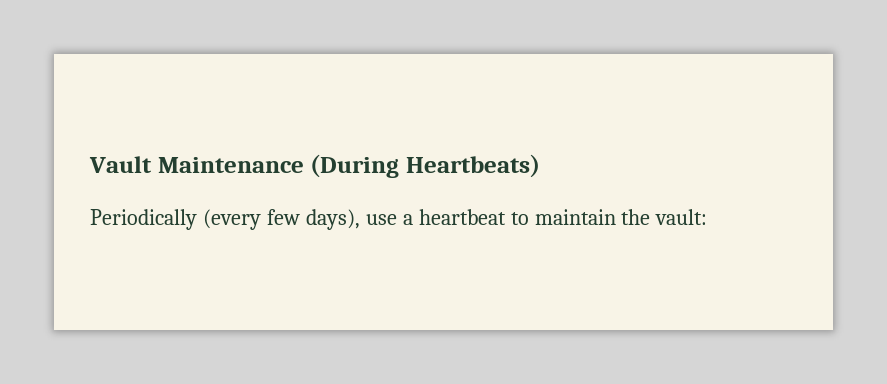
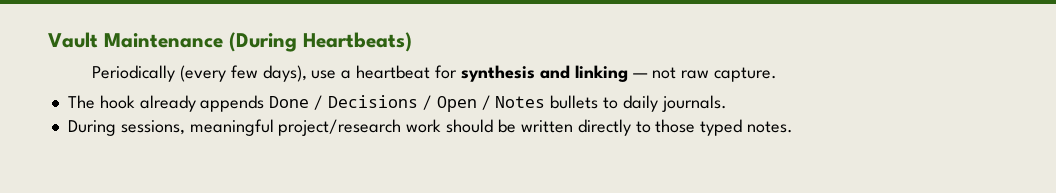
[510,209,708,225] to maintain the vault: -> [435,65,778,82] [67,95,727,112] [67,119,794,136] for synthesis and linking — not raw capture. // The hook already appends Done / Decisions / Open / Notes bullets to daily journals. // During sessions, meaningful project/research work should be written directly to those typed notes.

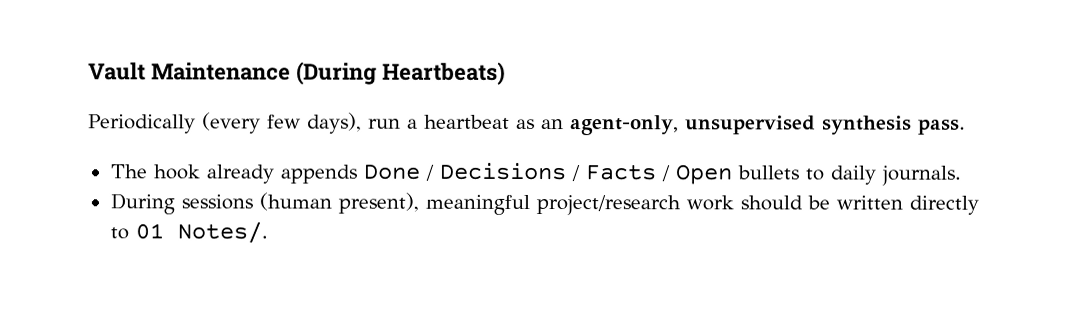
[311,70,337,79] use -> [367,118,401,129] run
[435,65,778,82] for synthesis and linking — not raw capture. -> [515,115,966,136] as an agent-only, unsupervised synthesis pass.
[436,95,546,112] Open / Notes -> [584,164,732,185] Facts / Open
[120,120,185,135] sessions, -> [180,192,419,214] sessions (human present),
[655,119,794,136] those typed notes. -> [134,221,268,244] 01 Notes/.

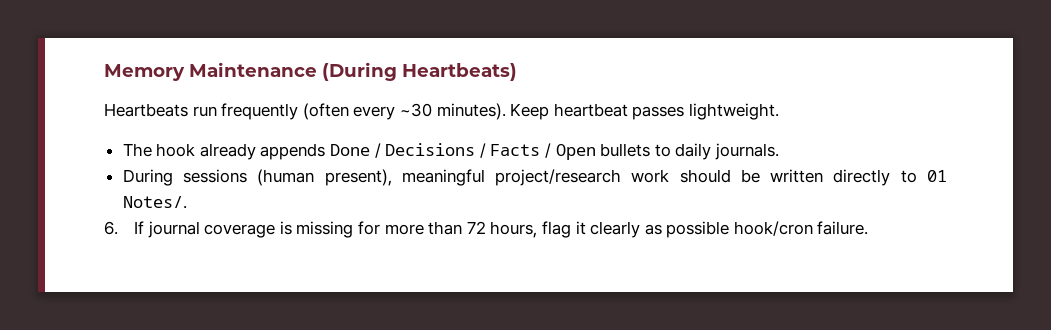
[88,62,146,81] Vault -> [104,64,185,81] Memory
[88,112,966,136] Periodically (every few days), run a heartbeat as an agent-only, unsupervised synthesis pass. -> [104,103,779,120] Heartbeats run frequently (often every ~30 minutes). Keep heartbeat passes lightweight.
(268, 232) none -> [104,221,869,238] // 6. If journal coverage is missing for more than 72 hours, flag it clearly as possible hook/cron failure.

